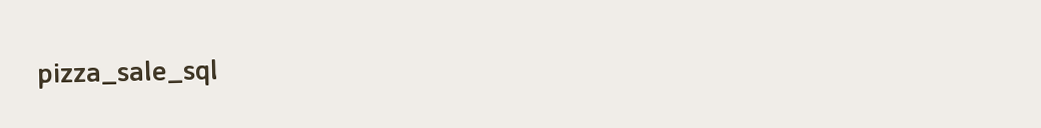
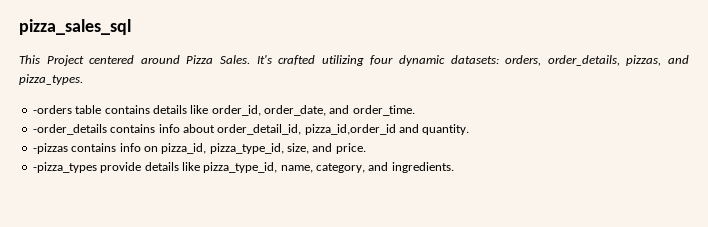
[36,59,219,89] pizza_sale_sql -> [19,19,131,35] [19,55,690,66] [19,74,83,85] [32,105,415,116] [32,124,470,135] [32,143,366,154] [32,162,454,173] pizza_sales_sql // This Project centered around Pizza Sales. It's crafted utilizing four dynamic datasets: orders, order_details, pizzas, and pizza_types. // -orders table contains details like order_id, order_date, and order_time. // -order_details contains info about order_detail_id, pizza_id,order_id and quantity. // -pizzas contains info on pizza_id, pizza_type_id, size, and price. // -pizza_types provide details like pizza_type_id, name, category, and ingredients.

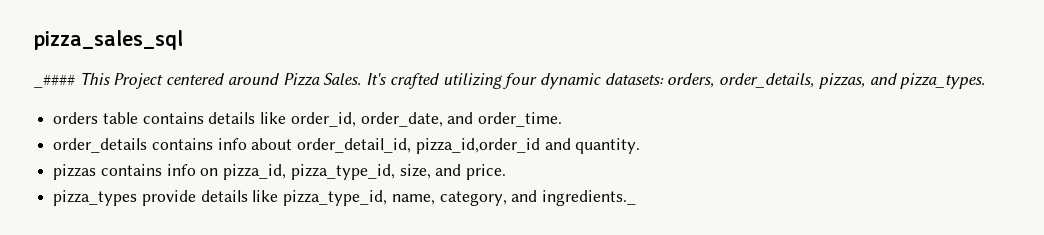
(131, 27) none -> [34,74,75,88] _####
[32,105,72,114] -orders -> [53,112,99,124] orders
[32,124,107,135] -order_details -> [53,138,148,153] order_details
[32,143,68,154] -pizzas -> [53,164,97,180] pizzas
[32,162,97,173] -pizza_types -> [53,190,138,206] pizza_types
[391,162,454,173] ingredients. -> [542,190,637,206] ingredients._

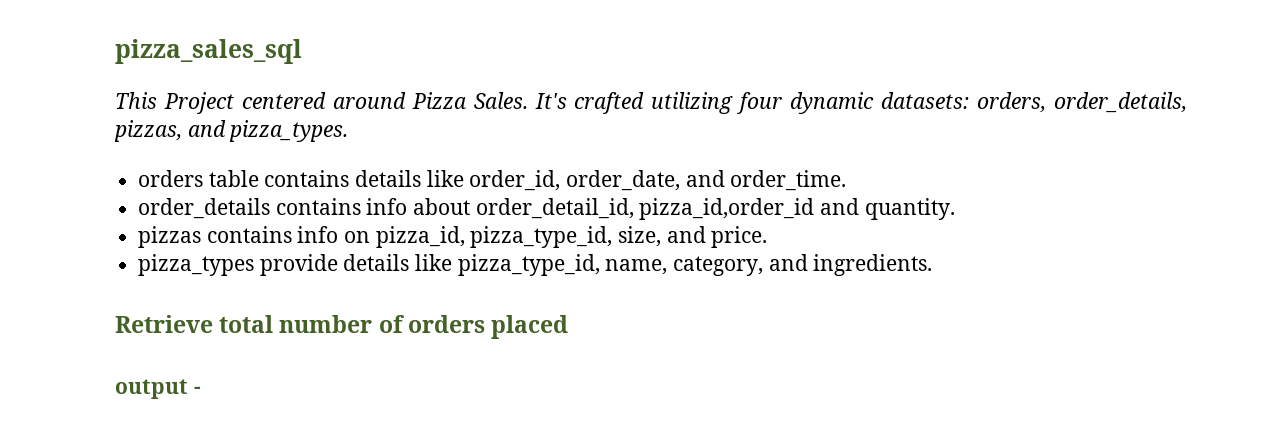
[34,74,75,88] _#### -> (302, 51) none
[542,190,637,206] ingredients._ -> [813,254,933,276] [115,315,569,339] [115,379,201,399] ingredients. // Retrieve total number of orders placed // output -

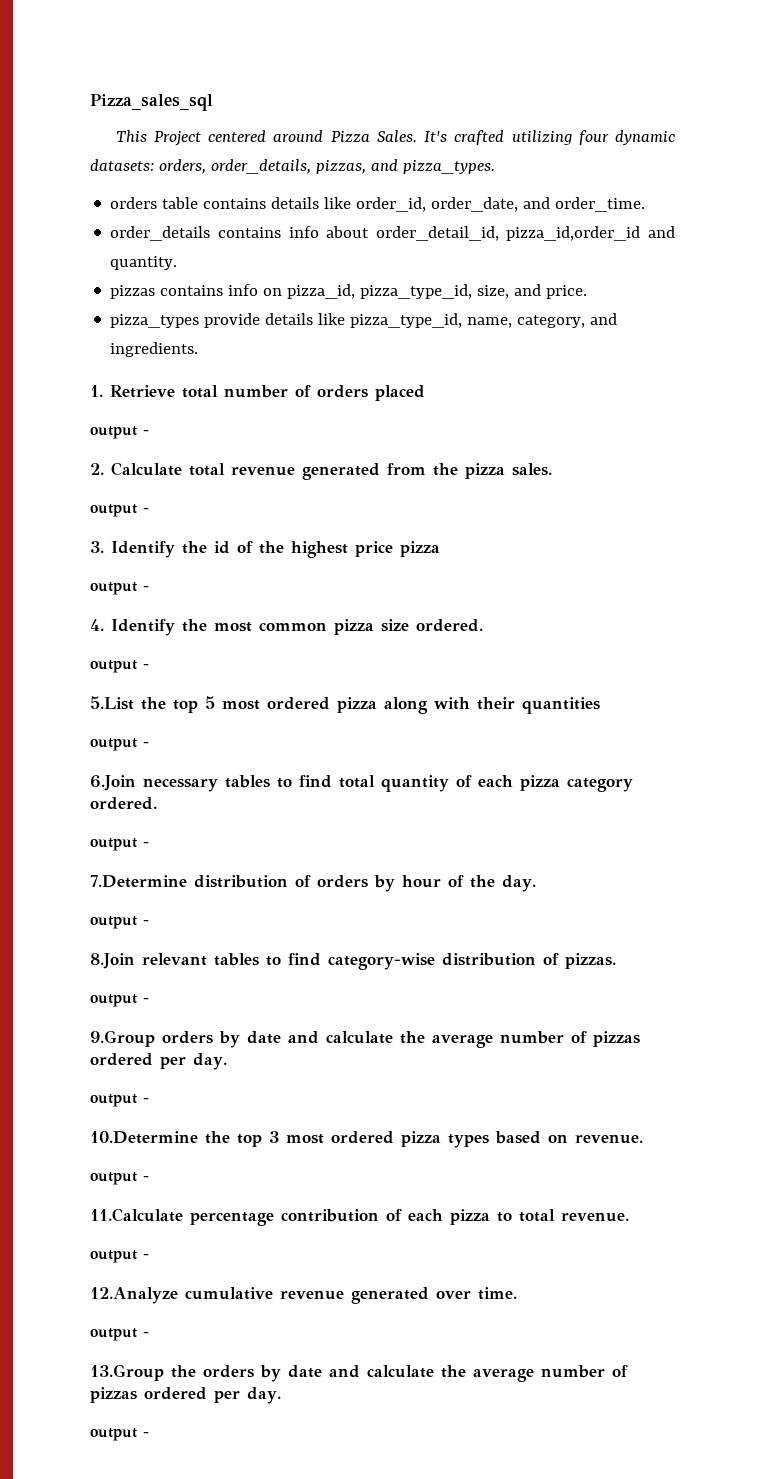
[115,39,302,64] pizza_sales_sql -> [90,94,213,111] Pizza_sales_sql
(933, 265) none -> [90,385,103,397] 1.
(201, 390) none -> [90,462,552,480] [90,504,149,517] [90,541,440,558] [90,582,149,595] [90,619,483,636] [90,660,149,673] [90,696,600,714] [90,738,149,751] [90,775,633,792] [90,797,157,810] [90,838,149,851] [90,875,536,892] [90,916,149,929] [90,953,616,970] [90,994,149,1007] [90,1030,640,1048] [90,1053,227,1070] [90,1094,149,1107] [90,1131,643,1148] [90,1172,149,1185] [90,1208,629,1226] [90,1250,149,1263] [90,1287,517,1304] [90,1328,149,1341] [90,1364,628,1382] [90,1387,281,1404] [90,1428,149,1441] // 2. Calculate total revenue generated from the pizza sales. // output - // 3. Identify the id of the highest price pizza // output - // 4. Identify the most common pizza size ordered. // output - // 5.List the top 5 most ordered pizza along with their quantities // output - // 6.Join necessary tables to find total quantity of each pizza category ordered. // output - // 7.Determine distribution of orders by hour of the day. // output - // 8.Join relevant tables to find category-wise distribution of pizzas. // output - // 9.Group orders by date and calculate the average number of pizzas ordered per day. // output - // 10.Determine the top 3 most ordered pizza types based on revenue. // output - // 11.Calculate percentage contribution of each pizza to total revenue. // output - // 12.Analyze cumulative revenue generated over time. // output - // 13.Group the orders by date and calculate the average number of pizzas ordered per day. // output -

